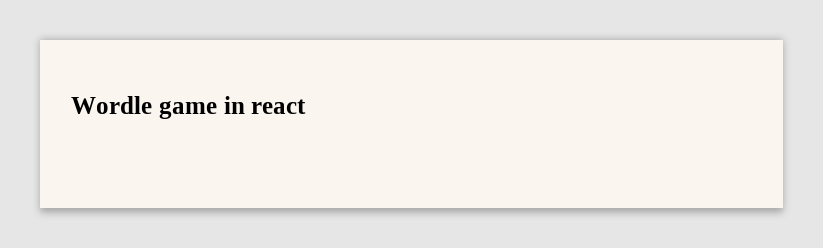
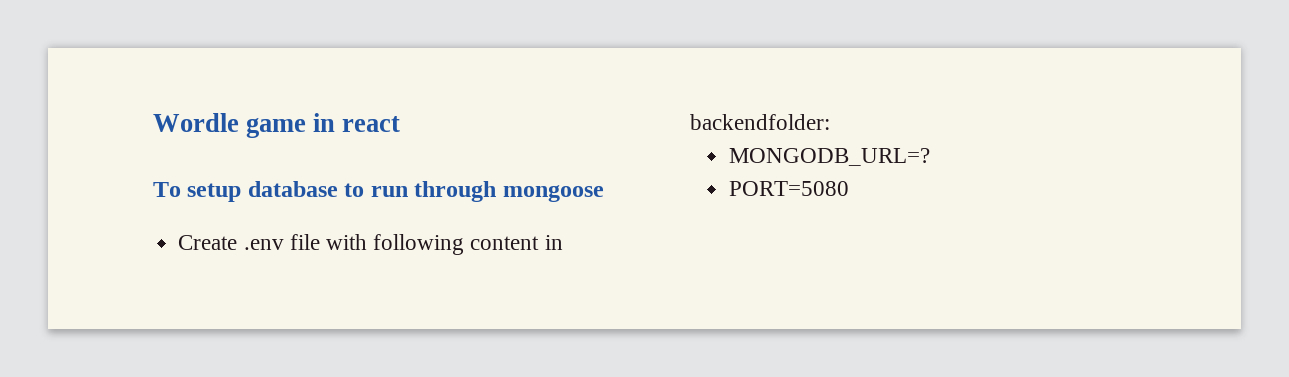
(307, 106) none -> [153,181,604,202] [178,234,563,255] [690,114,831,130] [728,148,930,166] [728,181,849,196] // To setup database to run through mongoose // Create .env file with following content in backendfolder: // MONGODB_URL=? // PORT=5080

